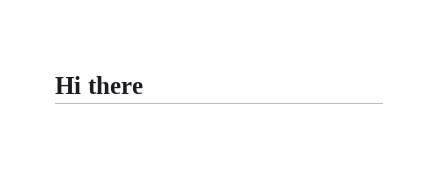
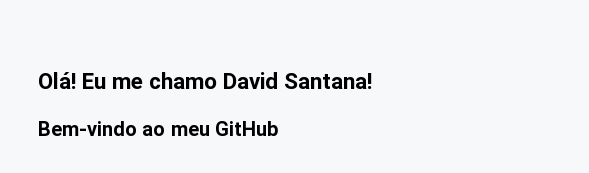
[55,76,143,94] Hi there -> [38,72,373,89] [38,121,279,136] Olá! Eu me chamo David Santana! // Bem-vindo ao meu GitHub

